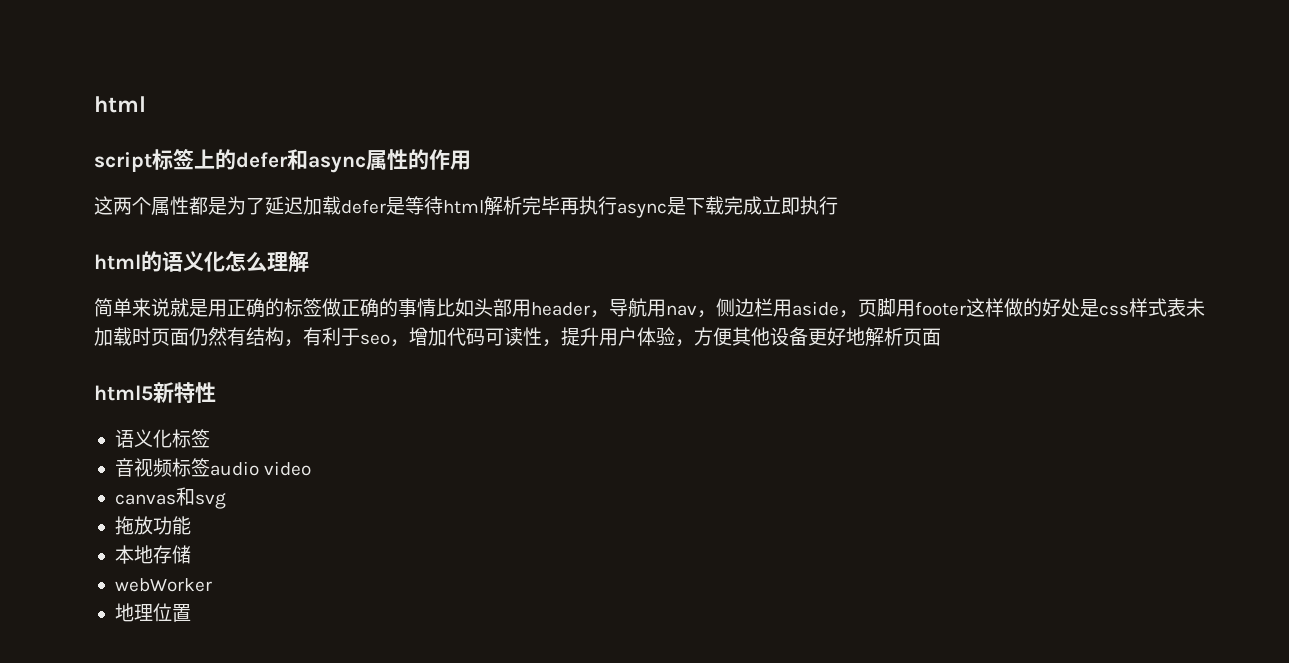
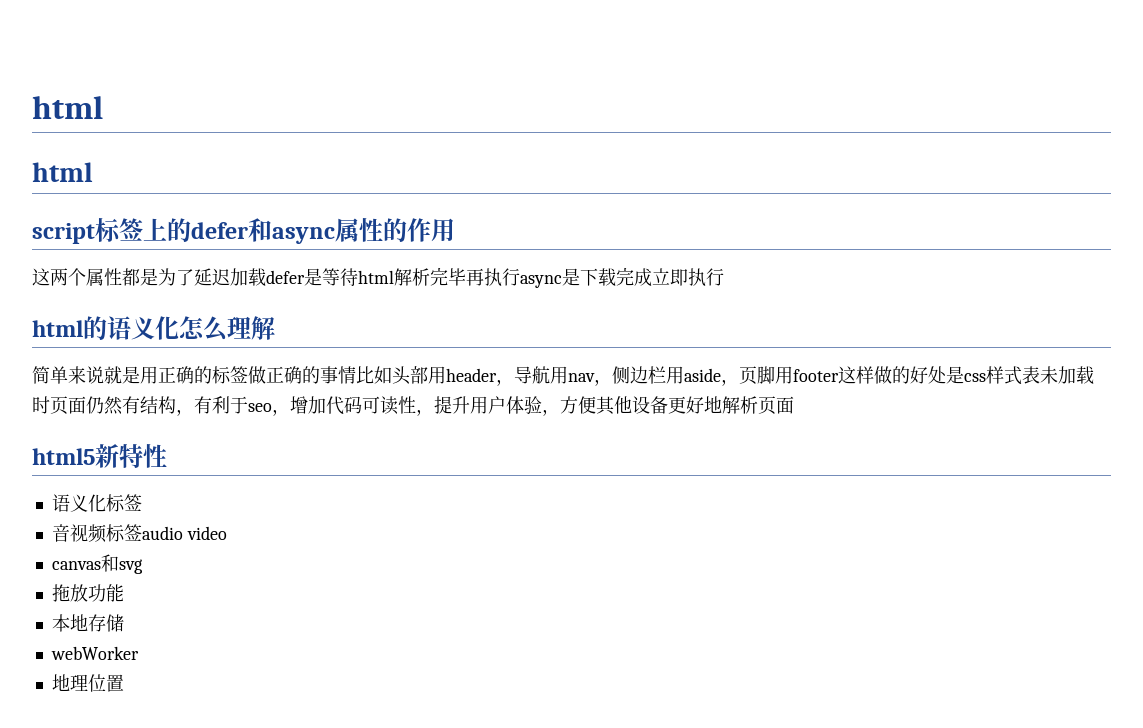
[94,96,146,113] html -> [32,96,103,119] [32,162,93,182] html // html

